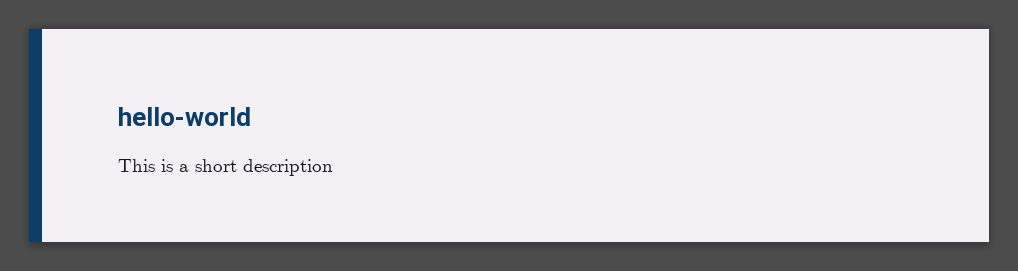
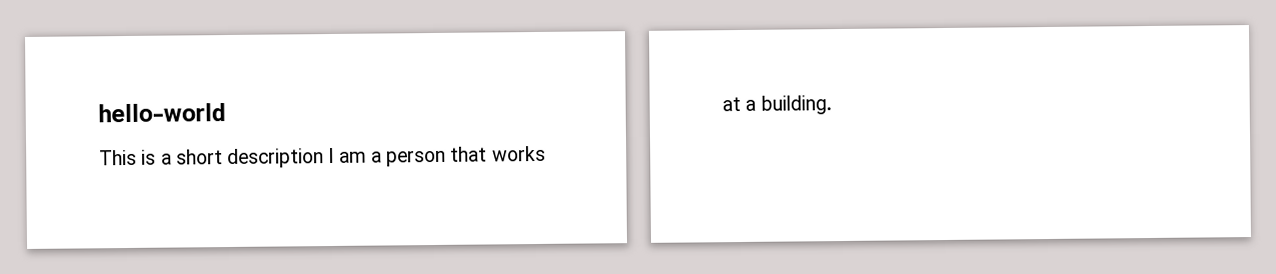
(333, 167) none -> [328,145,546,167] [722,95,832,115] I am a person that works at a building.

